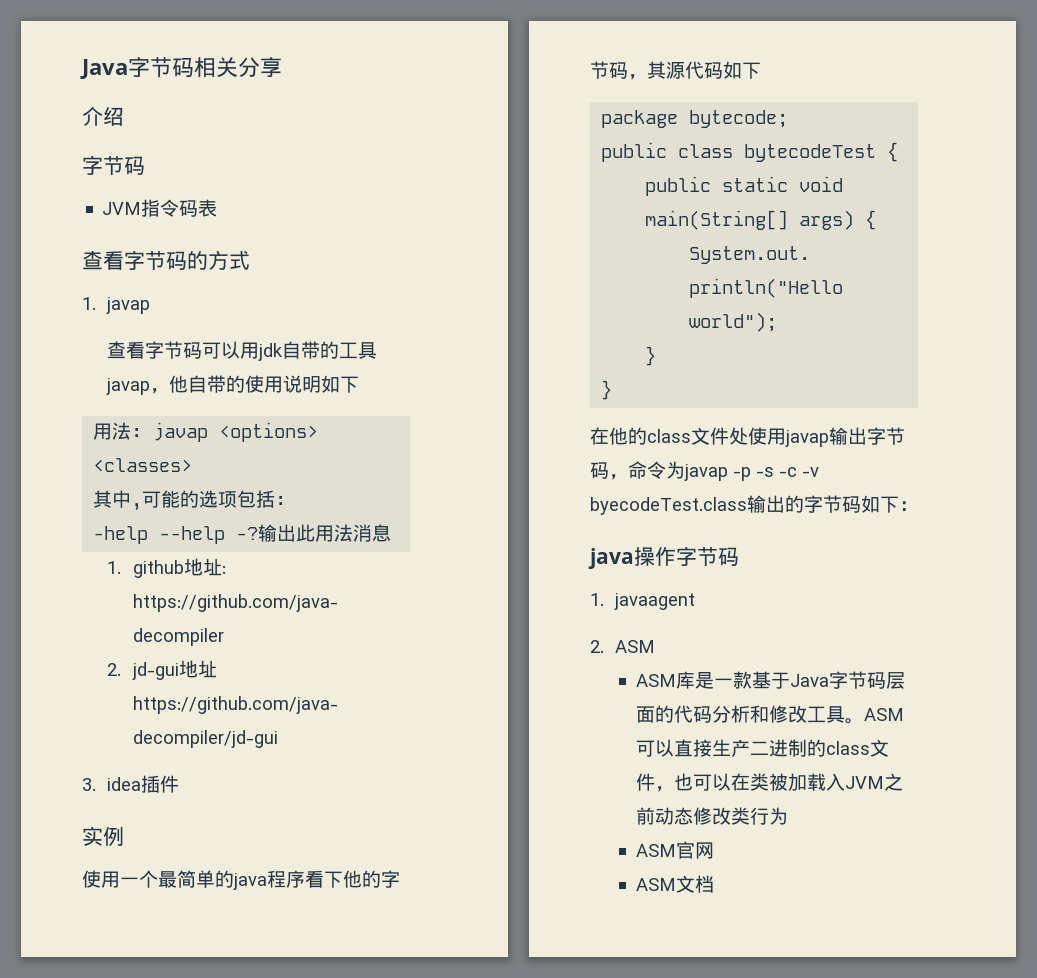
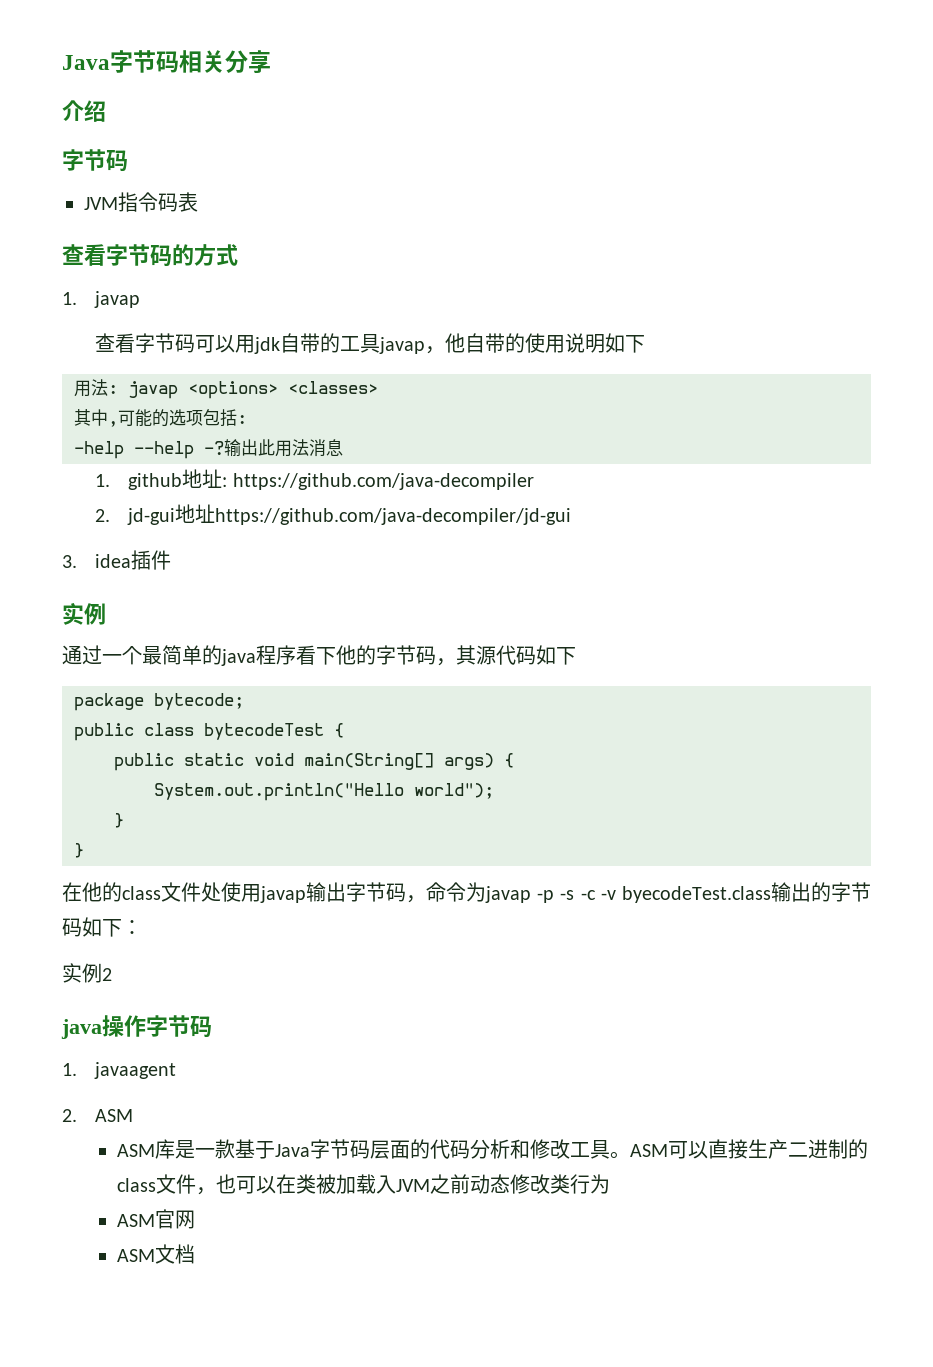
[82,870,120,888] 使用 -> [62,645,102,665] 通过
(918, 506) none -> [62,963,112,983] // 实例2

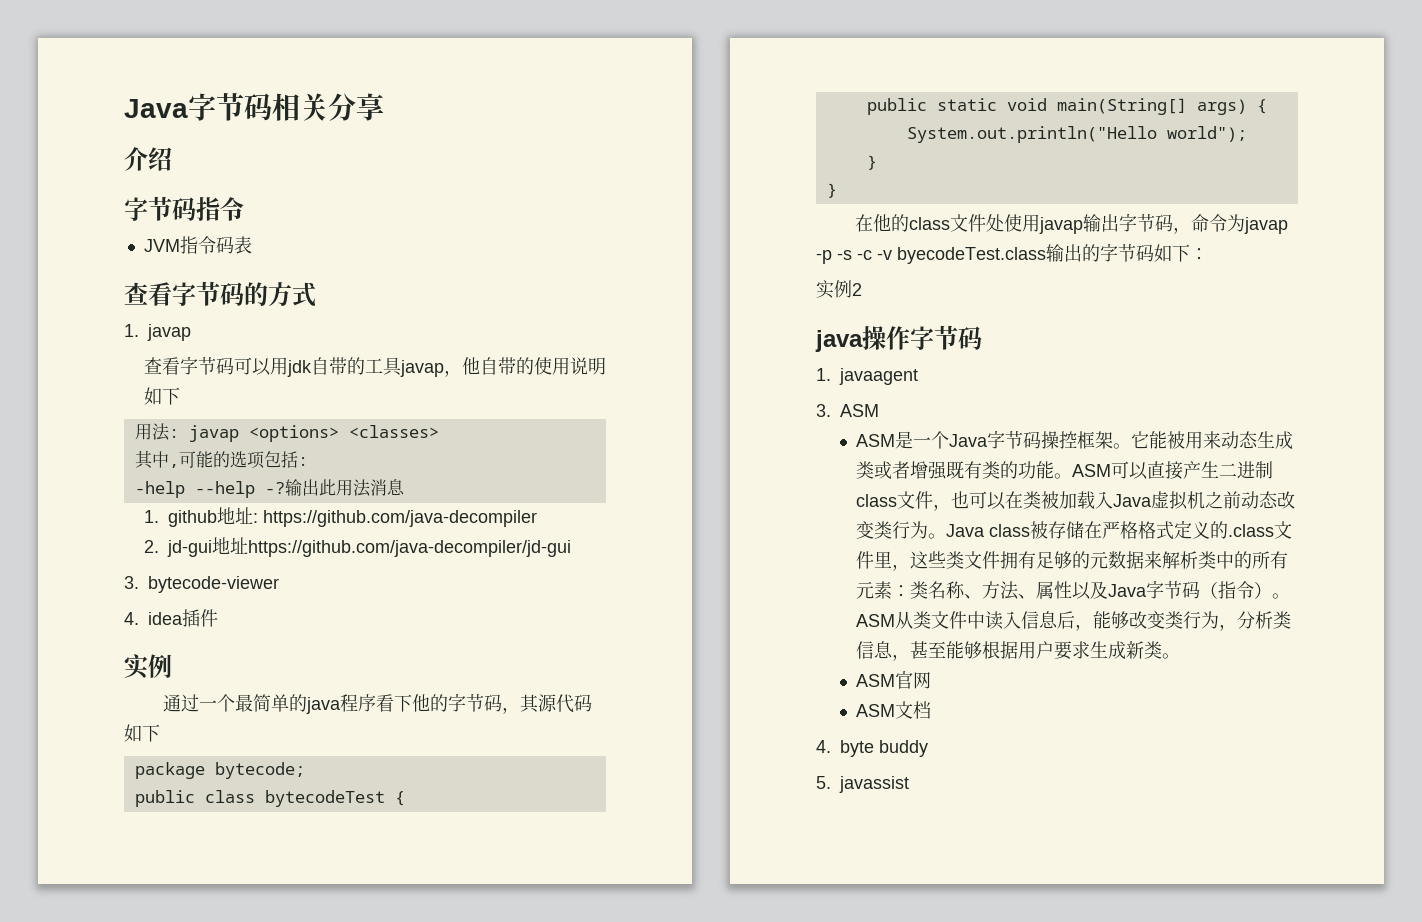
(128, 161) none -> [196,197,244,221] 指令
(77, 561) none -> [148,576,279,593] [124,612,139,625] bytecode-viewer // 4.
[62,1109,77,1122] 2. -> [816,404,831,417] 3.
[155,1139,611,1159] 库是一款基于Java字节码层面的代码分析和修改工具 -> [894,430,1293,449] [855,461,1054,480] 是一个Java字节码操控框架。它能被用来动态生成类或者增强既有类的功能
[748,1139,869,1159] 生产二进制的 -> [1182,461,1273,479] 产生二进制
[396,1179,431,1192] JVM -> [1112,491,1205,510] Java虚拟机
[510,1174,611,1194] 修改类行为 -> [1276,491,1295,509] [855,520,1292,540] [855,551,1288,571] [855,580,1290,600] [855,611,1291,631] [855,641,1180,661] 改变类行为。Java class被存储在严格格式定义的.class文件里，这些类文件拥有足够的元数据来解析类中的所有元素：类名称、方法、属性以及Java字节码（指令）。ASM从类文件中读入信息后，能够改变类行为，分析类信息，甚至能够根据用户要求生成新类。
(196, 1254) none -> [816,740,928,757] [816,776,909,793] // 4. byte buddy // 5. javassist

